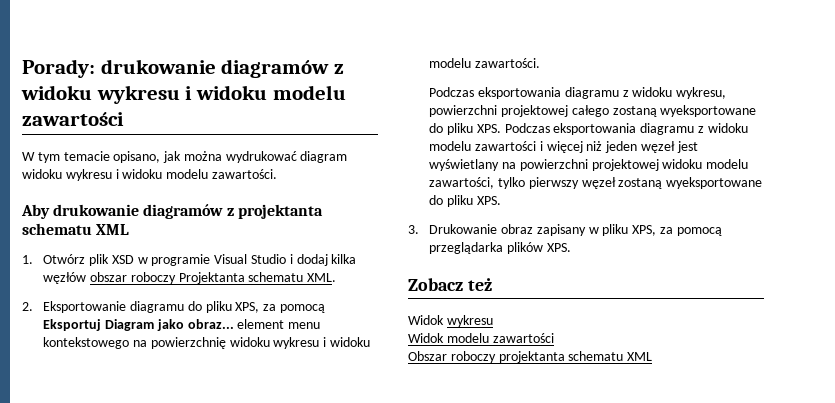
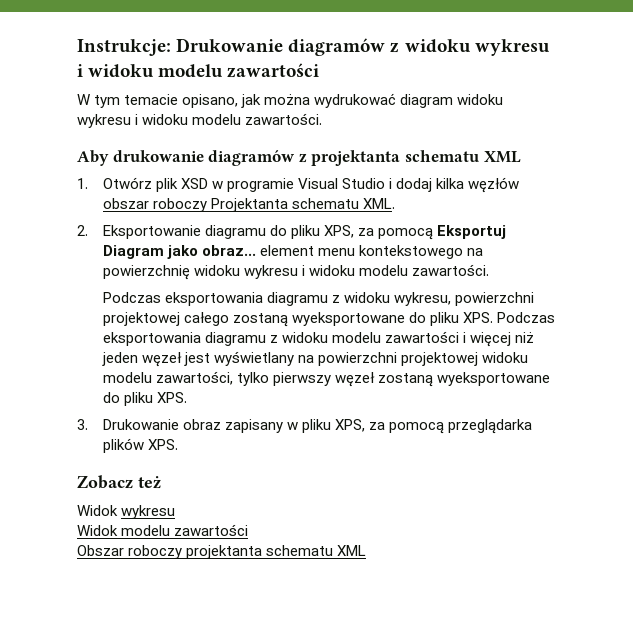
[22,59,216,78] Porady: drukowanie -> [77,38,284,56] Instrukcje: Drukowanie

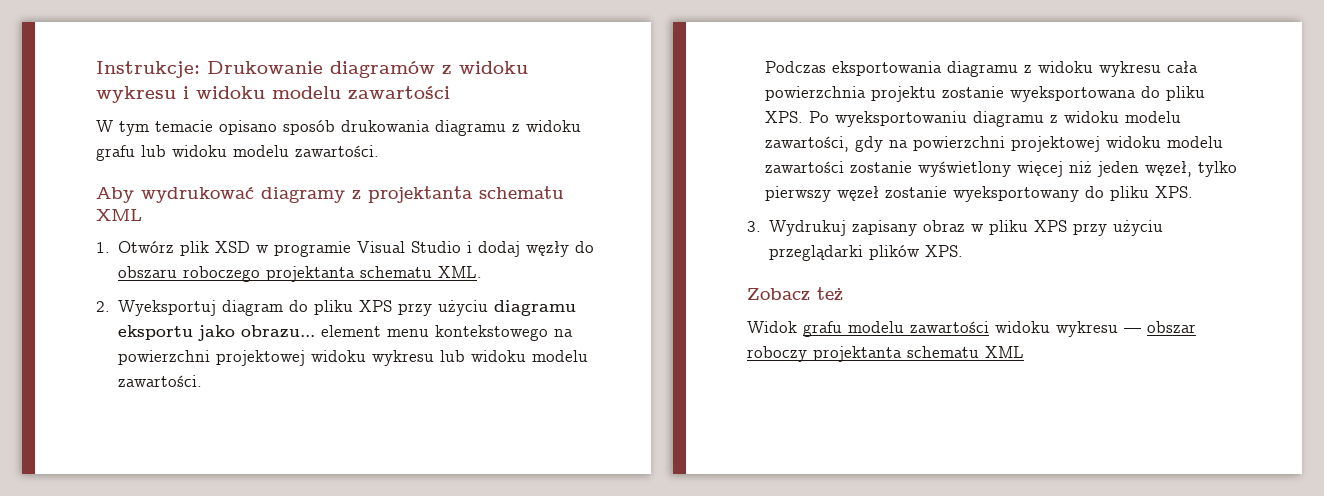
[182,93,504,108] [77,114,139,128] opisano, jak można wydrukować diagram widoku wykresu i -> [219,120,581,136] [96,145,166,161] opisano sposób drukowania diagramu z widoku grafu lub
[112,150,296,166] drukowanie diagramów -> [141,187,345,203] wydrukować diagramy
[435,177,520,193] [102,198,395,212] [77,225,506,240] [102,245,256,259] kilka węzłów obszar roboczy Projektanta schematu XML. // 2. Eksportowanie diagramu do pliku XPS, za pomocą Eksportuj Diagram jako obraz... -> [526,241,595,257] [118,266,483,282] [96,300,577,316] [118,325,316,341] węzły do obszaru roboczego projektanta schematu XML. // 2. Wyeksportuj diagram do pliku XPS przy użyciu diagramu eksportu jako obrazu...
[102,265,305,280] powierzchnię widoku wykresu i -> [118,350,466,366] powierzchni projektowej widoku wykresu lub
[393,292,534,306] [102,312,555,327] [102,332,201,346] wykresu, powierzchni projektowej całego zostaną wyeksportowane do pliku XPS. Podczas eksportowania -> [1099,61,1199,77] [765,86,1206,102] [765,111,968,127] wykresu cała powierzchnia projektu zostanie wyeksportowana do pliku XPS. Po wyeksportowaniu
[384,331,534,347] [101,351,294,367] zawartości i więcej niż jeden węzeł jest wyświetlany -> [765,136,884,152] zawartości, gdy
[155,371,233,385] zawartości, -> [765,161,1193,177] zawartości zostanie wyświetlony więcej niż jeden węzeł,
[377,372,550,387] zostaną wyeksportowane -> [885,186,1080,202] zostanie wyeksportowany
[102,419,532,434] Drukowanie obraz zapisany w pliku XPS, za pomocą przeglądarka -> [769,220,1164,236] [769,245,864,261] Wydrukuj zapisany obraz w pliku XPS przy użyciu przeglądarki
[121,505,176,519] [77,524,249,536] [77,545,124,556] wykresu // Widok modelu zawartości // Obszar -> [803,321,1196,337] grafu modelu zawartości widoku wykresu — obszar

